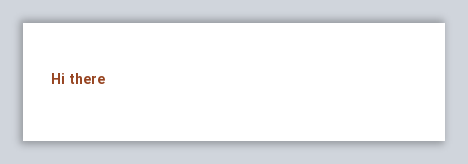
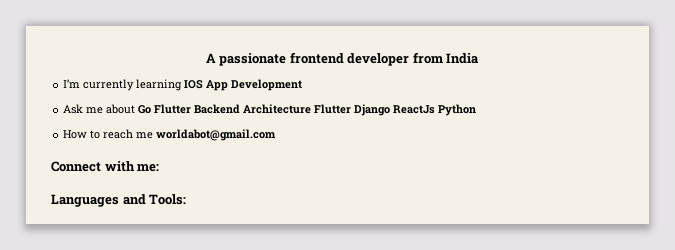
[51,73,105,84] Hi there -> [205,52,480,66] [63,79,303,91] [63,104,477,116] [63,129,277,141] [51,161,160,172] [51,194,187,207] A passionate frontend developer from India // I’m currently learning IOS App Development // Ask me about Go Flutter Backend Architecture Flutter Django ReactJs Python // How to reach me worldabot@gmail.com // Connect with me: // Languages and Tools:

